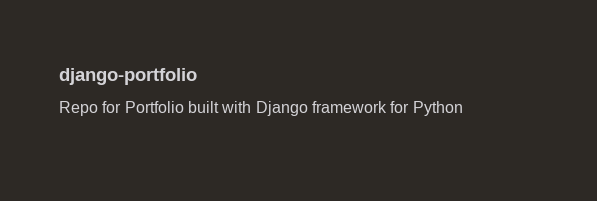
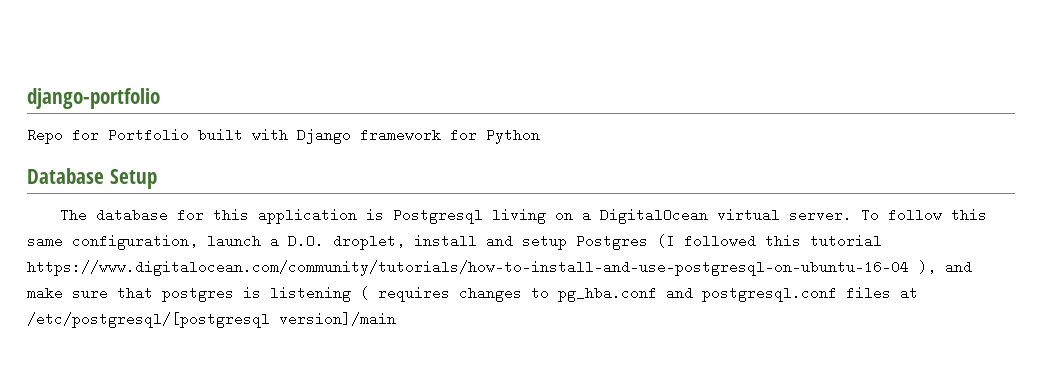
(463, 108) none -> [27,168,157,189] [60,208,988,224] [27,234,882,250] [27,260,972,276] [27,286,918,302] [27,312,396,328] // Database Setup // The database for this application is Postgresql living on a DigitalOcean virtual server. To follow this same configuration, launch a D.O. droplet, install and setup Postgres (I followed this tutorial https://www.digitalocean.com/community/tutorials/how-to-install-and-use-postgresql-on-ubuntu-16-04 ), and make sure that postgres is listening ( requires changes to pg_hba.conf and postgresql.conf files at /etc/postgresql/[postgresql version]/main

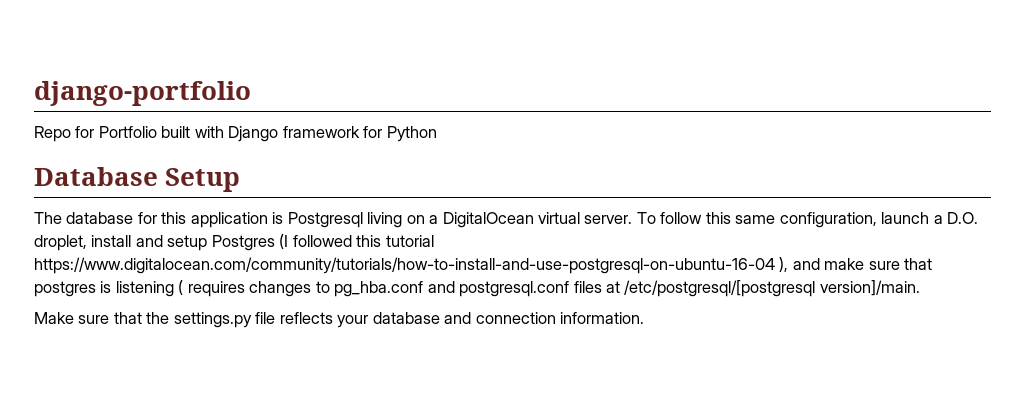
[279,312,396,326] version]/main -> [819,280,920,296] [34,312,645,328] version]/main. // Make sure that the settings.py file reflects your database and connection information.

